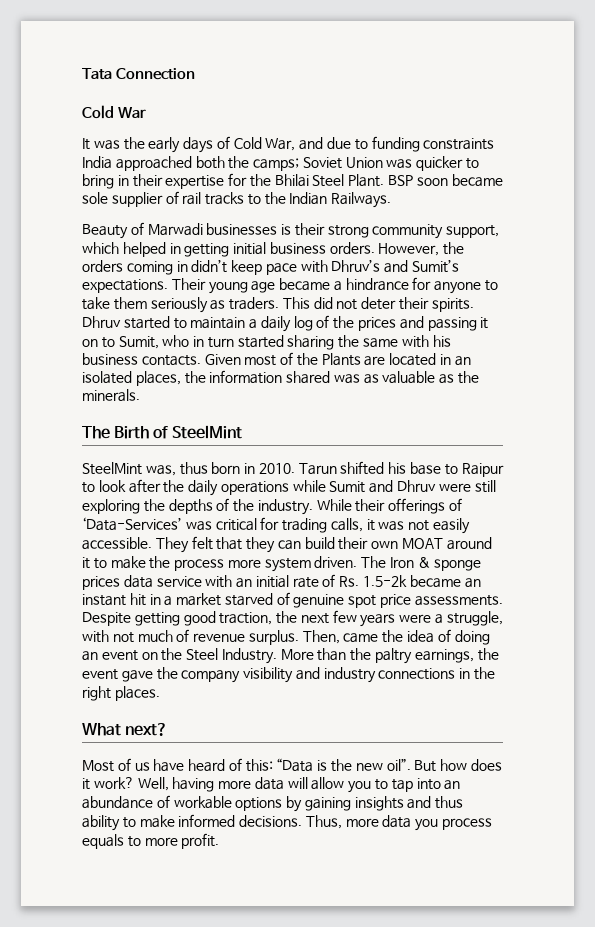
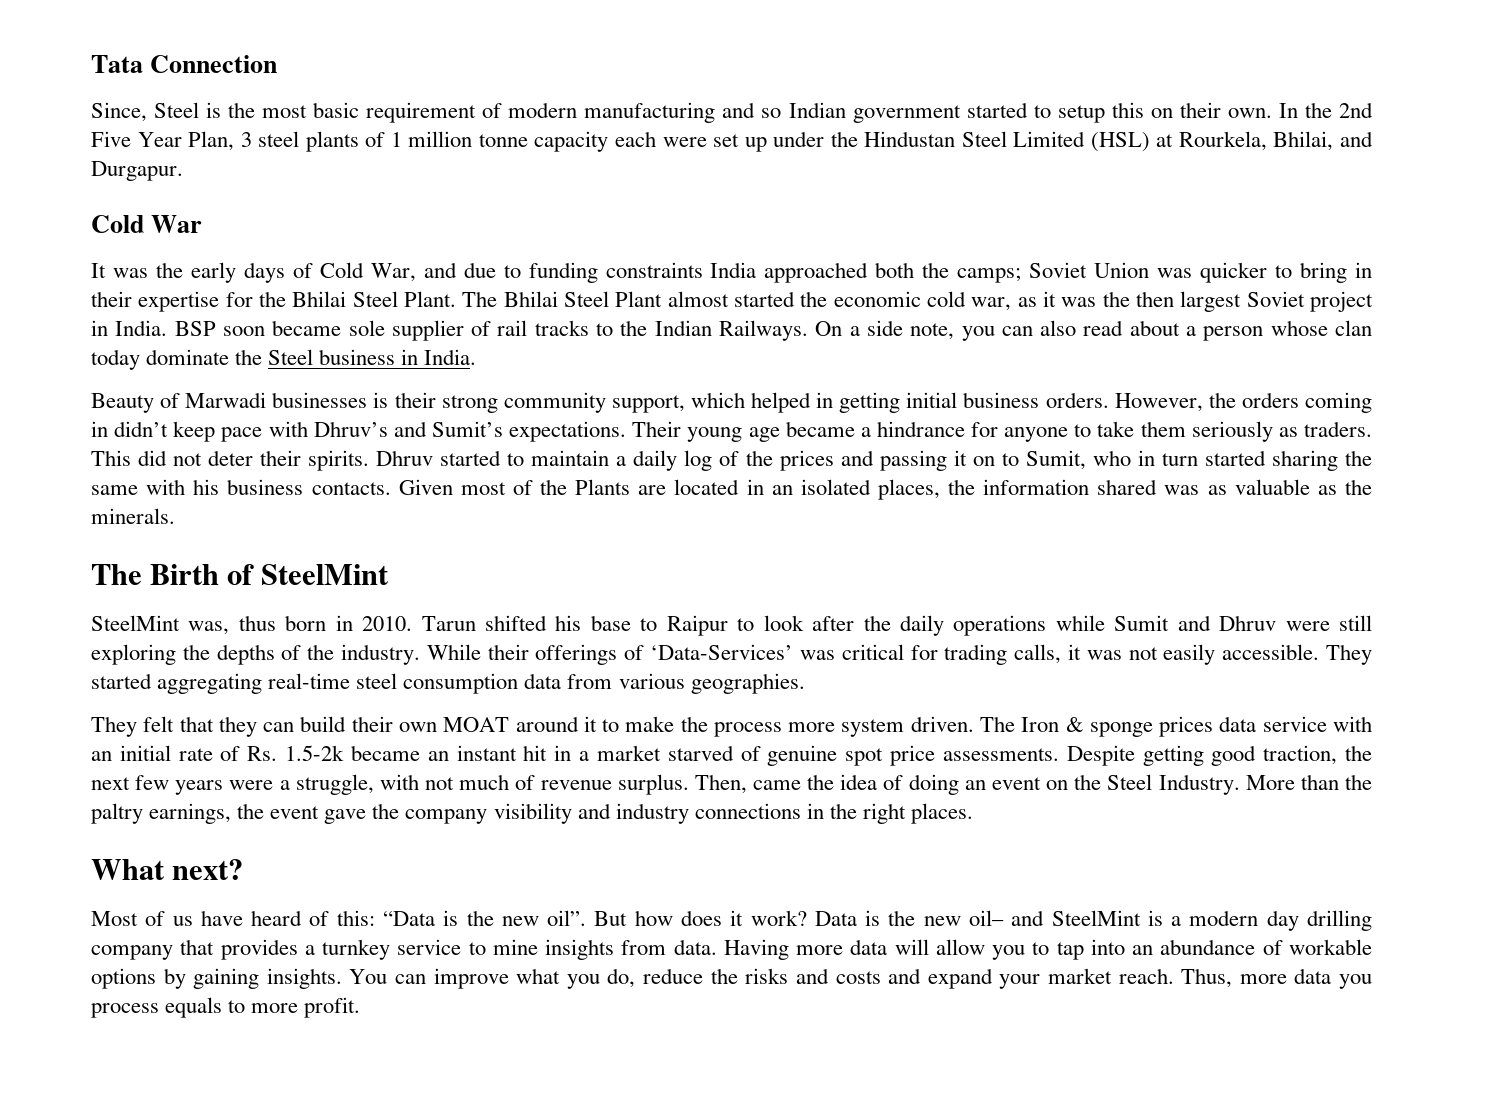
(195, 74) none -> [91,102,1373,123] [91,131,1373,152] [91,161,183,181] // Since, Steel is the most basic requirement of modern manufacturing and so Indian government started to setup this on their own. In the 2nd Five Year Plan, 3 steel plants of 1 million tonne capacity each were set up under the Hindustan Steel Limited (HSL) at Rourkela, Bhilai, and Durgapur.
(385, 180) none -> [462,291,1373,312] [91,320,168,336] The Bhilai Steel Plant almost started the economic cold war, as it was the then largest Soviet project in India.
(392, 200) none -> [815,320,1372,341] [91,349,477,370] On a side note, you can also read about a person whose clan today dominate the Steel business in India.
(189, 545) none -> [91,673,805,694] [91,716,137,737] started aggregating real-time steel consumption data from various geographies. // They
[137,777,215,792] Well, having -> [814,910,1372,931] [91,939,789,960] Data is the new oil– and SteelMint is a modern day drilling company that provides a turnkey service to mine insights from data. Having
[354,796,464,811] [82,814,303,831] insights and thus ability to make informed decisions. -> [266,968,1174,989] insights. You can improve what you do, reduce the risks and costs and expand your market reach.

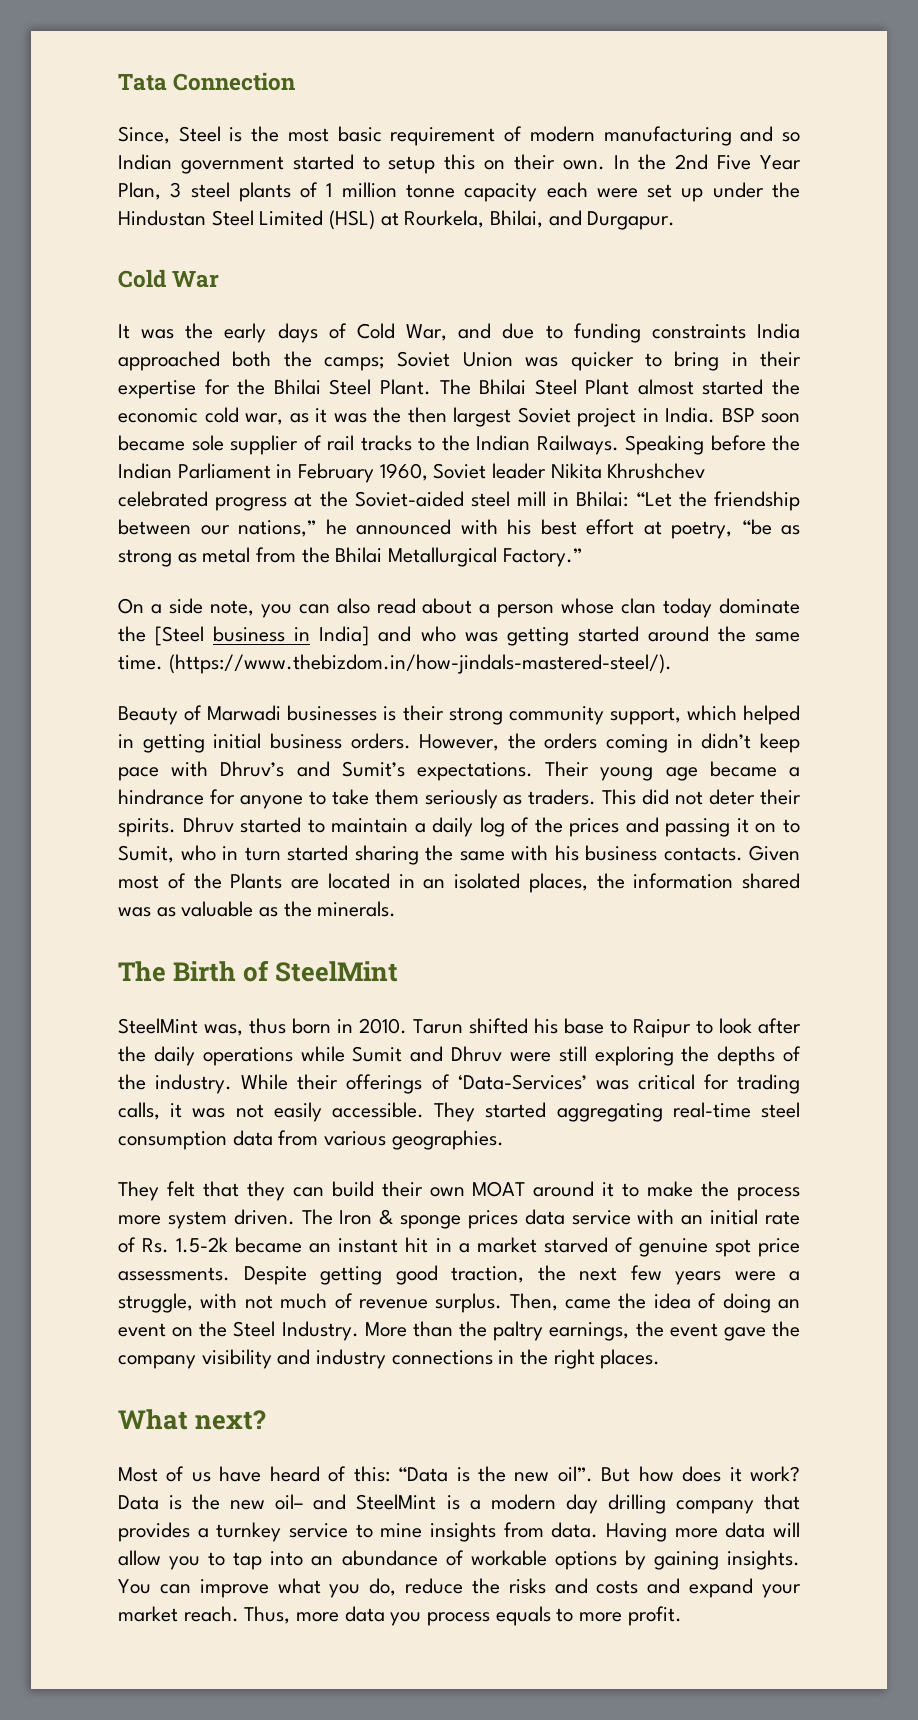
(808, 330) none -> [625,435,800,455] [118,463,706,483] [118,491,800,511] [118,519,800,539] [118,547,582,567] Speaking before the Indian Parliament in February 1960, Soviet leader Nikita Khrushchev celebrated progress at the Soviet-aided steel mill in Bhilai: “Let the friendship between our nations,” he announced with his best effort at poetry, “be as strong as metal from the Bhilai Metallurgical Factory.” //
[268,349,314,365] Steel -> [155,626,205,646] [Steel
[424,349,477,365] India. -> [319,626,801,646] [118,654,672,674] India] and who was getting started around the same time. (https://www.thebizdom.in/how-jindals-mastered-steel/).

